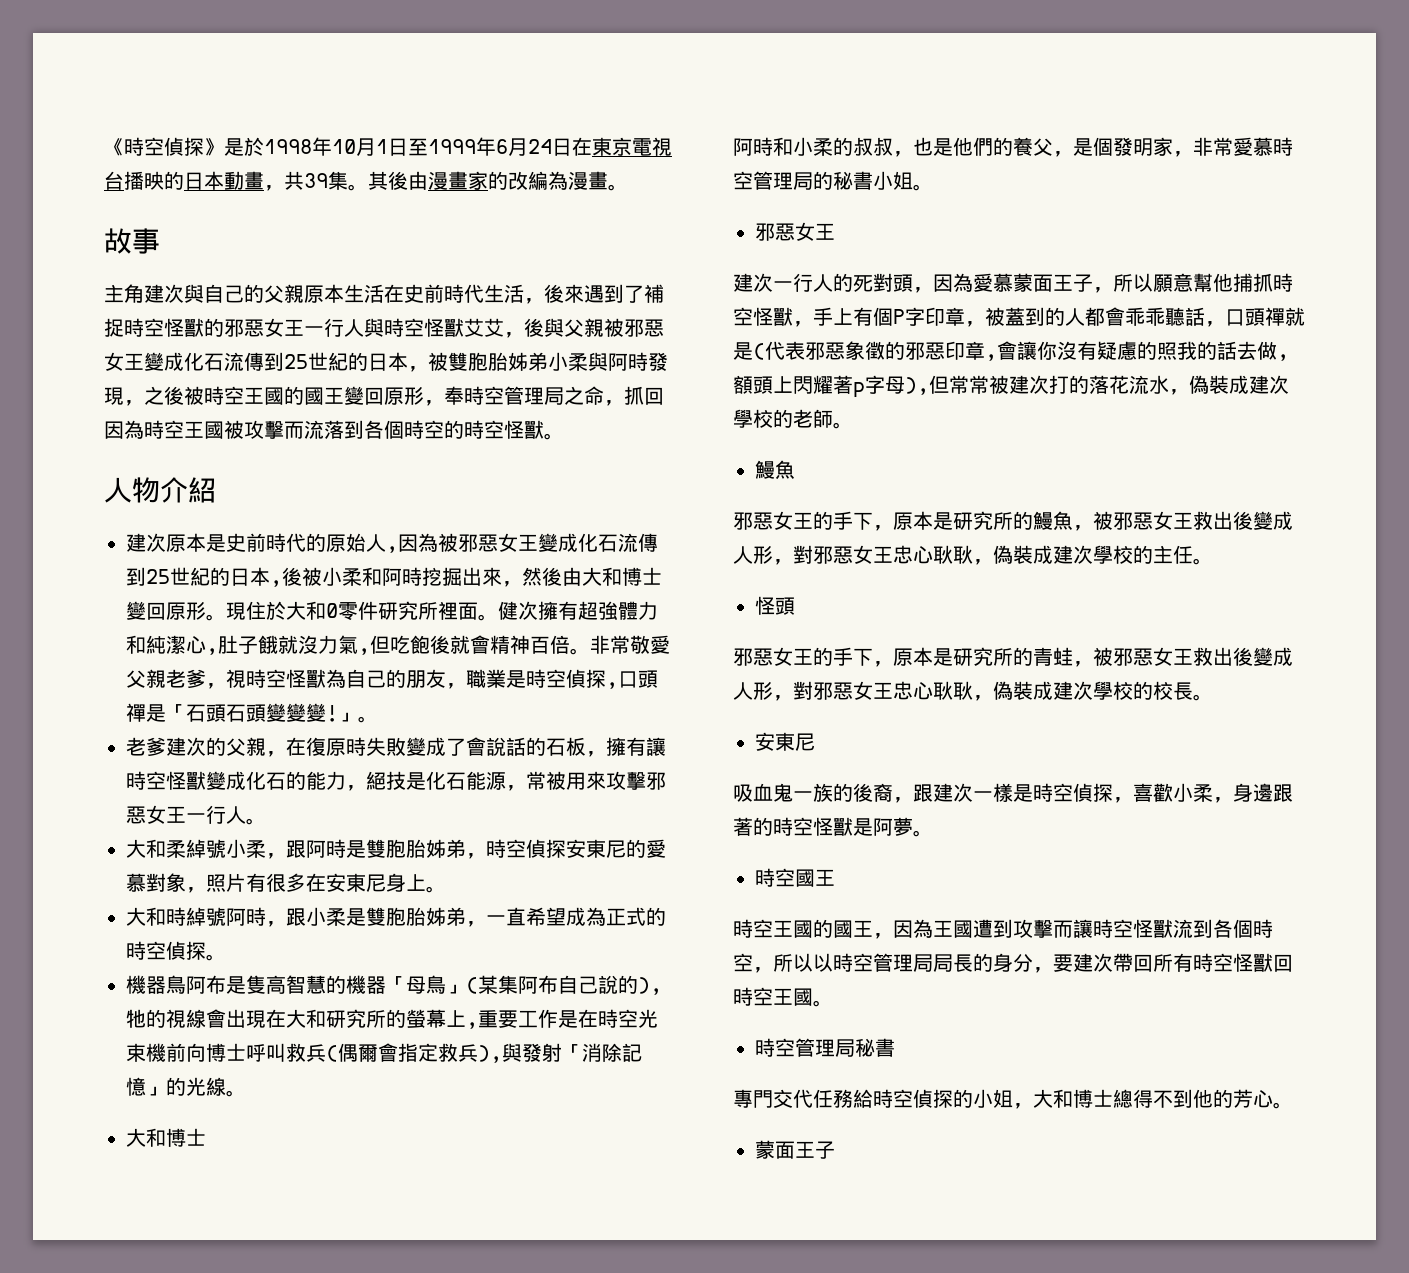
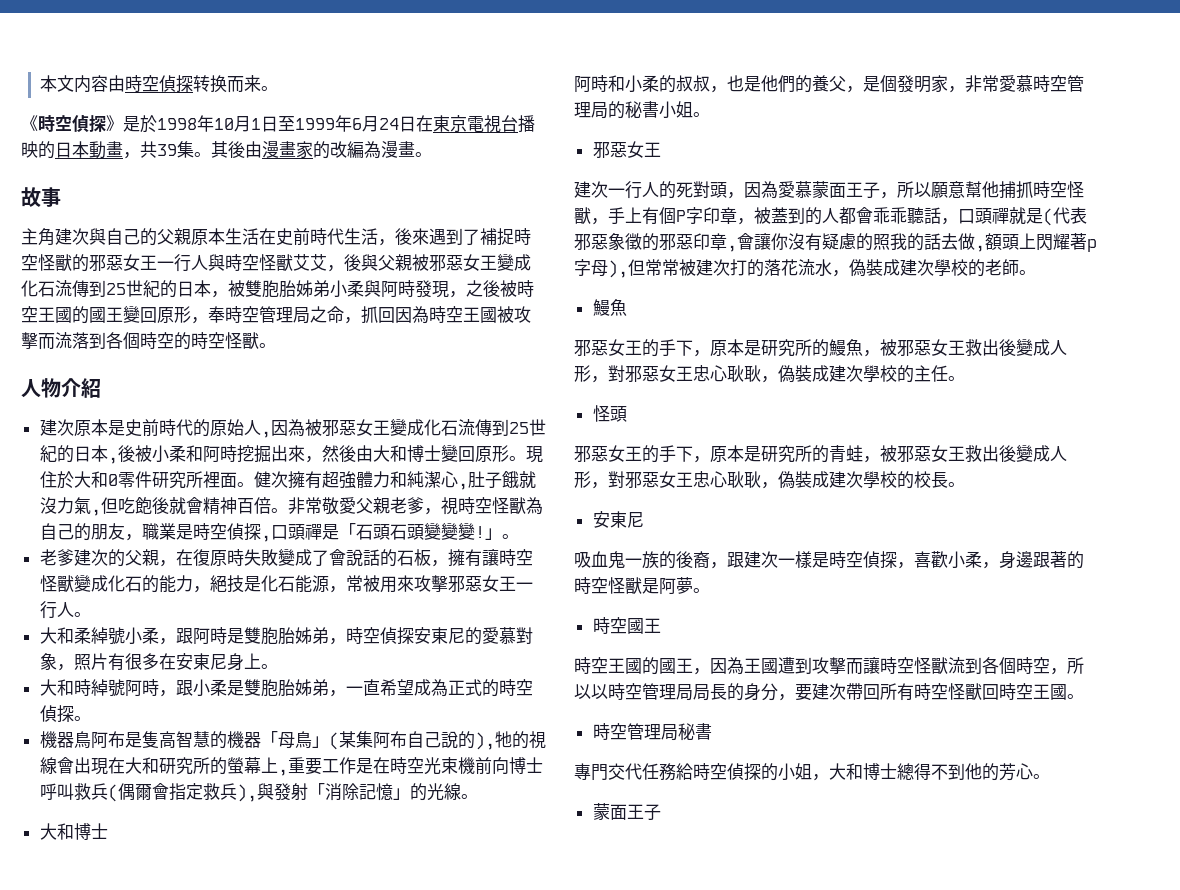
(104, 147) none -> [40,75,279,93] 本文内容由時空偵探转换而来。 //

